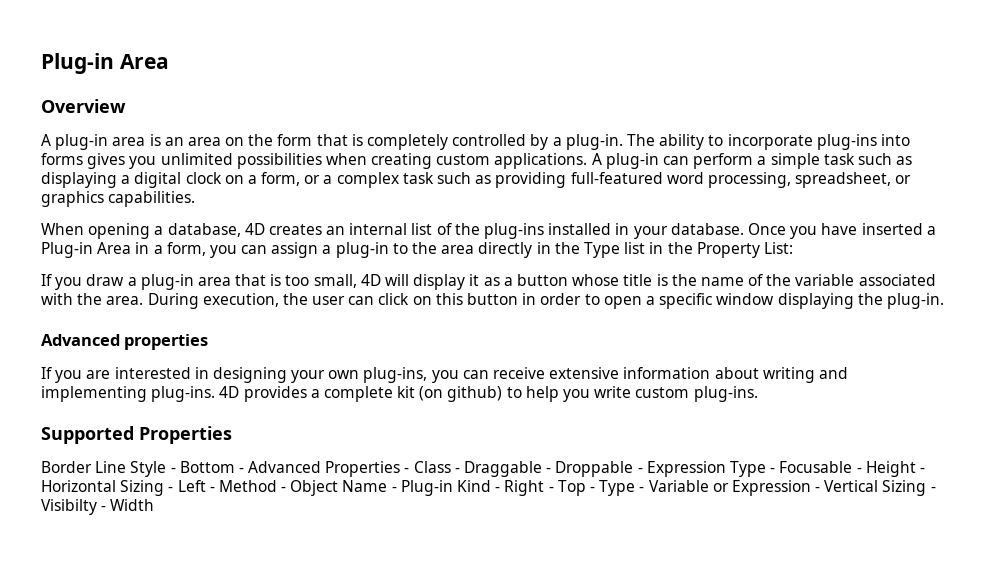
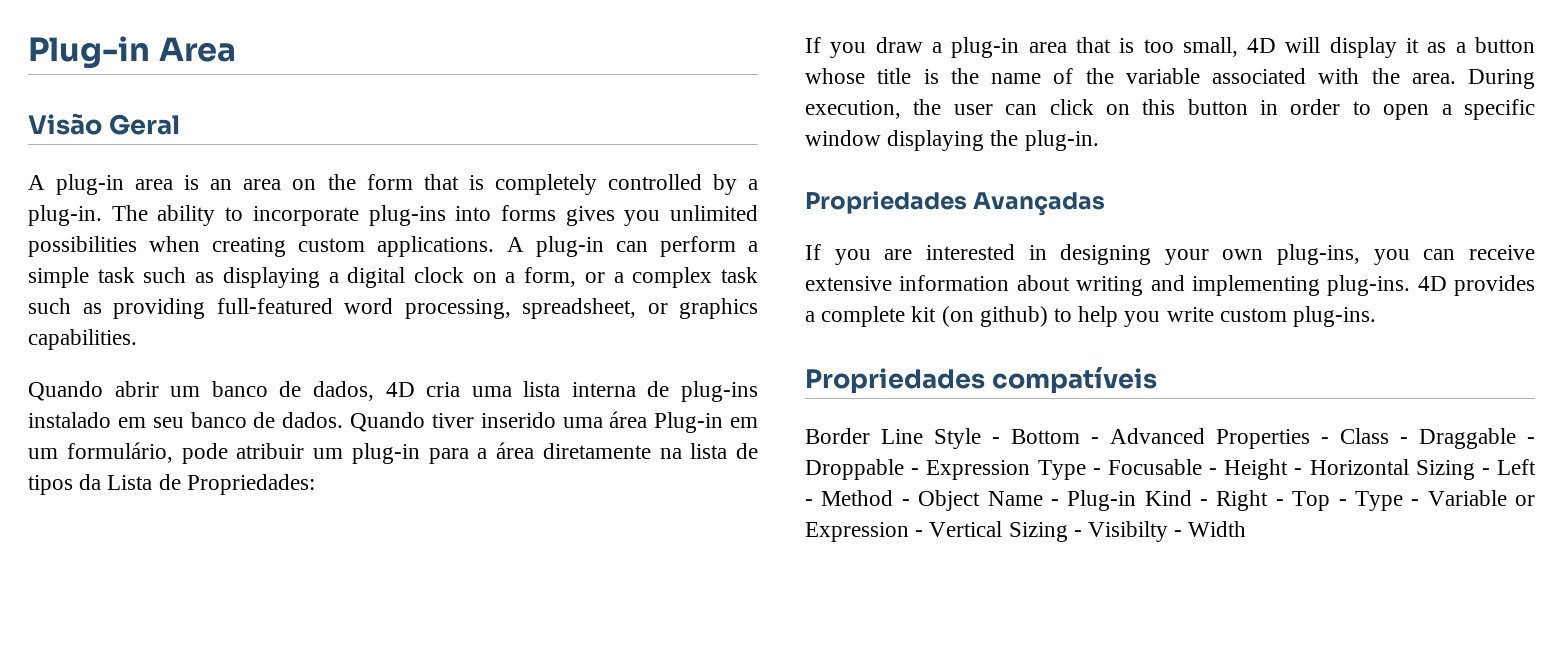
[41,99,126,113] Overview -> [28,113,180,135] Visão Geral
[41,223,936,239] [41,242,793,258] When opening a database, 4D creates an internal list of the plug-ins installed in your database. Once you have inserted a Plug-in Area in a form, you can assign a plug-in to the area directly in the Type list in the Property List: -> [28,381,759,402] [28,411,759,433] [28,442,758,464] [28,474,315,495] Quando abrir um banco de dados, 4D cria uma lista interna de plug-ins instalado em seu banco de dados. Quando tiver inserido uma área Plug-in em um formulário, pode atribuir um plug-in para a área diretamente na lista de tipos da Lista de Propriedades:
[41,334,209,350] Advanced properties -> [805,191,1106,216] Propriedades Avançadas
[41,426,232,444] Supported Properties -> [805,367,1157,394] Propriedades compatíveis

